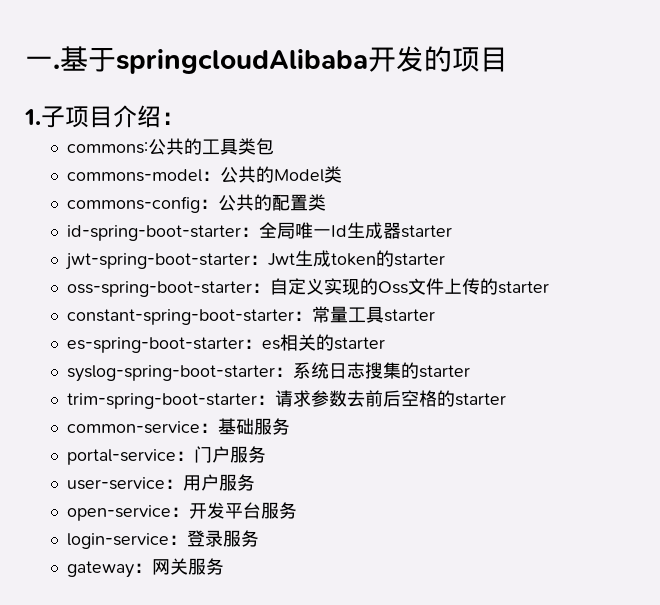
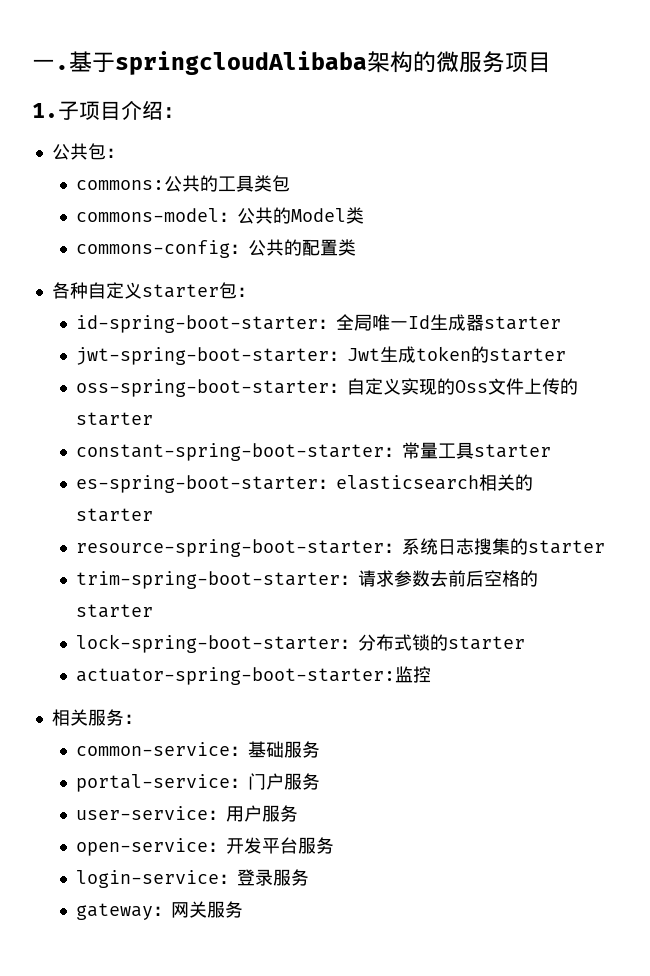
[368,46,452,72] 开发的 -> [367,51,505,73] 架构的微服务
(185, 118) none -> [51,143,124,160] // 公共包：
(327, 202) none -> [51,282,255,299] // 各种自定义starter包：
[262,340,281,350] es -> [335,475,479,490] elasticsearch
[67,365,276,382] syslog-spring-boot-starter -> [75,539,384,557] resource-spring-boot-starter
(507, 399) none -> [75,634,525,653] [75,666,431,685] [51,709,142,726] // lock-spring-boot-starter：分布式锁的starter // actuator-spring-boot-starter:监控 // 相关服务：

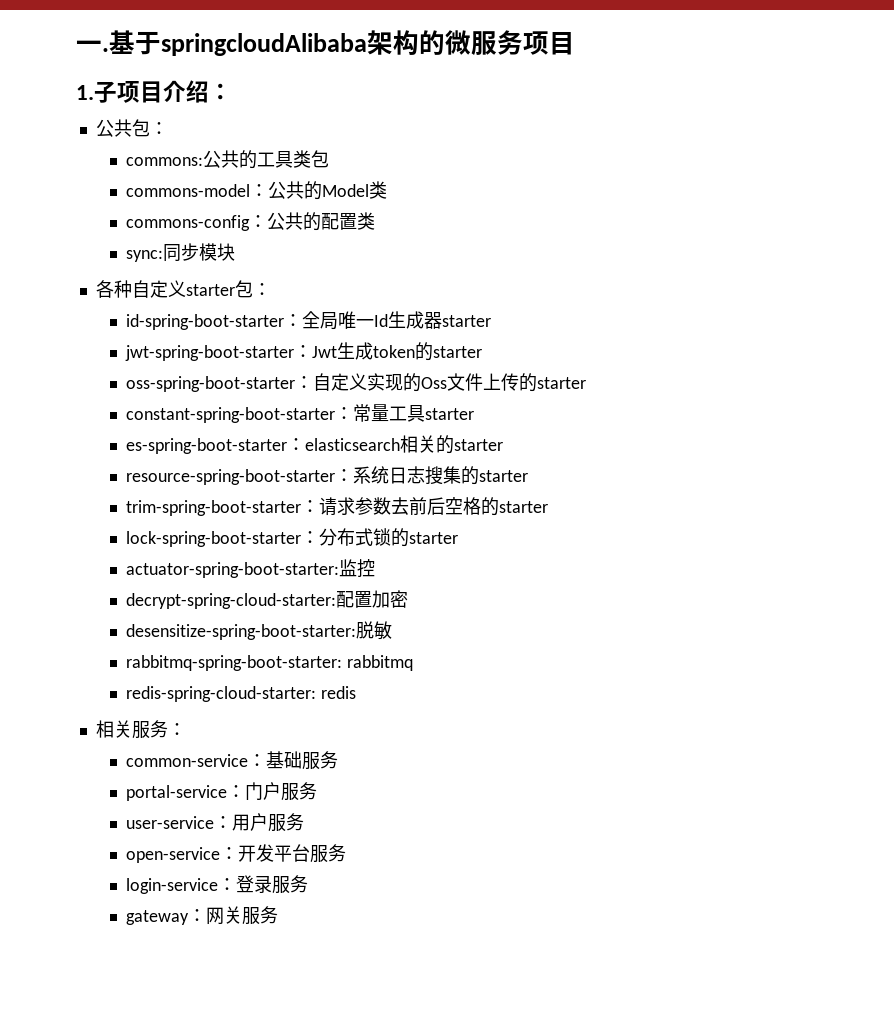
(356, 247) none -> [126,243,236,262] // sync:同步模块
(431, 674) none -> [126,590,409,609] [126,621,393,640] [126,655,413,671] [126,686,356,702] // decrypt-spring-cloud-starter:配置加密 // desensitize-spring-boot-starter:脱敏 // rabbitmq-spring-boot-starter: rabbitmq // redis-spring-cloud-starter: redis

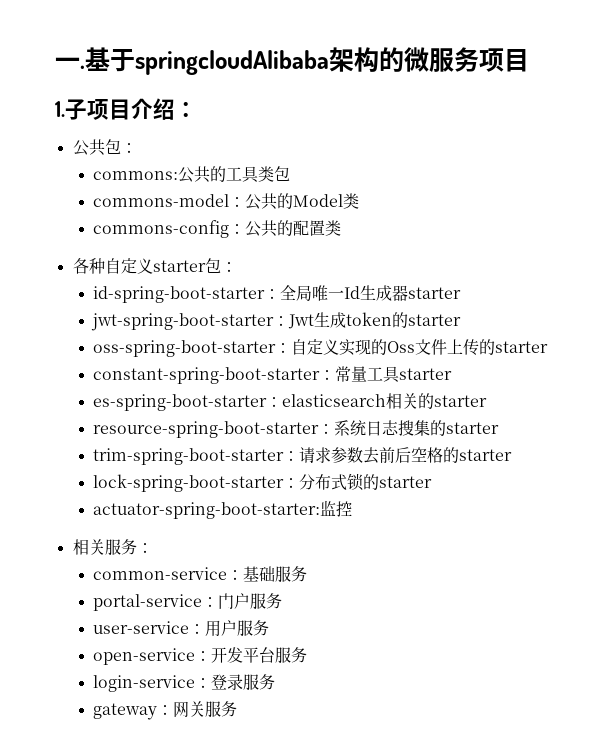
[126,243,236,262] // sync:同步模块 -> (342, 228) none
[126,590,409,609] [126,621,393,640] [126,655,413,671] [126,686,356,702] // decrypt-spring-cloud-starter:配置加密 // desensitize-spring-boot-starter:脱敏 // rabbitmq-spring-boot-starter: rabbitmq // redis-spring-cloud-starter: redis -> (353, 509) none

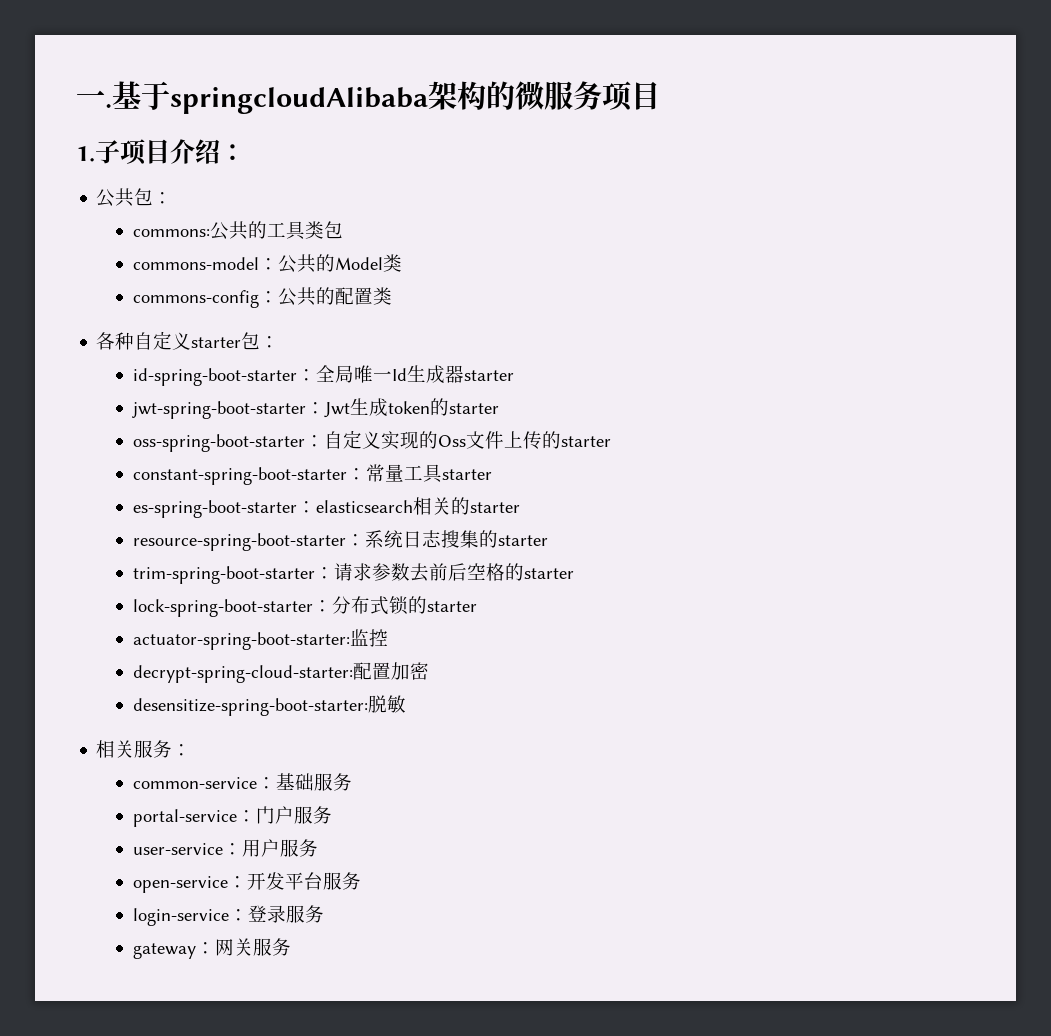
(353, 509) none -> [132,662,429,683] [132,695,406,716] // decrypt-spring-cloud-starter:配置加密 // desensitize-spring-boot-starter:脱敏

